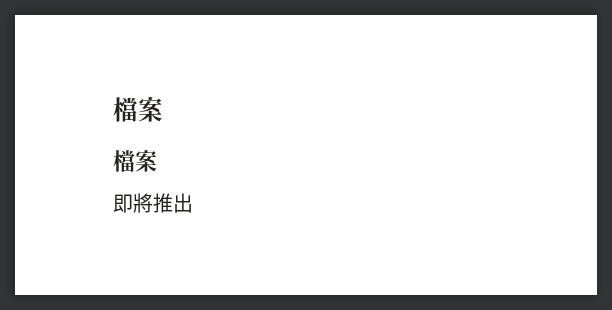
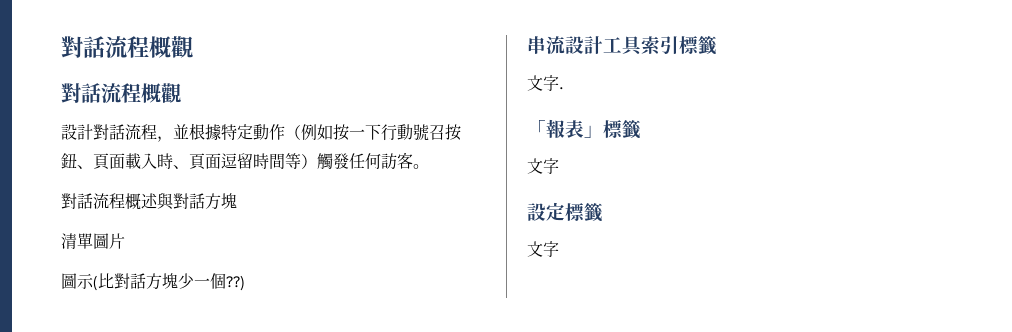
[113,97,163,122] [113,150,157,172] [113,193,193,213] 檔案 // 檔案 // 即將推出 -> [61,36,193,58] [61,83,181,103] [61,123,461,142] [61,152,429,170] [61,193,237,210] [61,233,125,249] [61,273,245,291] [527,36,717,56] [527,75,564,91] [527,119,641,139] [527,158,559,174] [527,202,603,222] [527,241,559,257] 對話流程概觀 // 對話流程概觀 // 設計對話流程，並根據特定動作（例如按一下行動號召按鈕、頁面載入時、頁面逗留時間等）觸發任何訪客。 // 對話流程概述與對話方塊 // 清單圖片 // 圖示(比對話方塊少一個??) // 串流設計工具索引標籤 // 文字. // 「報表」標籤 // 文字 // 設定標籤 // 文字

